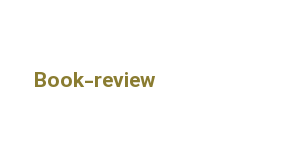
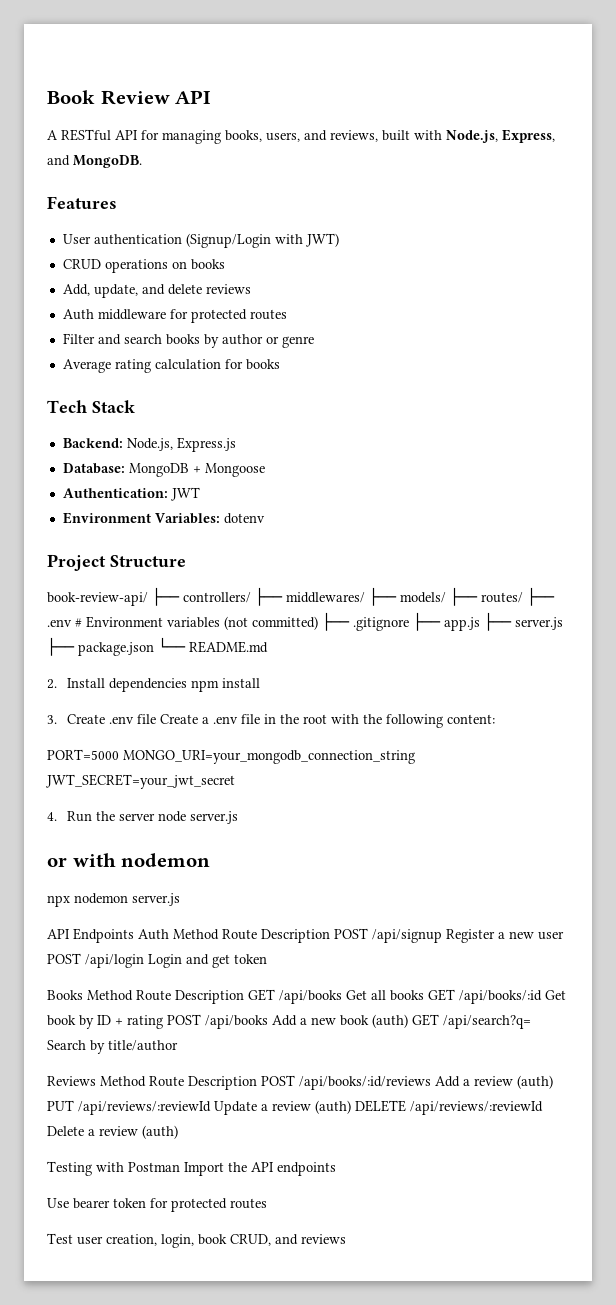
[34,72,156,87] Book-review -> [47,90,212,105] [47,129,555,144] [47,155,142,168] [47,196,117,209] [62,233,339,248] [62,259,225,273] [62,284,251,298] [62,309,287,323] [62,333,314,348] [62,359,280,373] [47,400,135,413] [62,437,236,452] [62,463,265,477] [62,487,200,501] [62,512,265,524] [47,554,186,571] [47,587,555,606] [47,612,563,631] [47,637,268,656] [47,678,260,692] [47,714,495,728] [47,749,415,764] [46,774,235,789] [47,811,238,824] [47,853,211,867] [47,893,180,907] [47,928,564,943] [47,953,267,968] [47,989,566,1004] [47,1014,531,1029] [47,1040,178,1054] [47,1075,553,1090] [47,1100,543,1115] [47,1125,178,1139] [47,1161,336,1176] [47,1198,267,1212] [47,1233,346,1248] Book Review API // A RESTful API for managing books, users, and reviews, built with Node.js, Express, and MongoDB. // Features // User authentication (Signup/Login with JWT) // CRUD operations on books // Add, update, and delete reviews // Auth middleware for protected routes // Filter and search books by author or genre // Average rating calculation for books // Tech Stack // Backend: Node.js, Express.js // Database: MongoDB + Mongoose // Authentication: JWT // Environment Variables: dotenv // Project Structure // book-review-api/ ├── controllers/ ├── middlewares/ ├── models/ ├── routes/ ├── .env # Environment variables (not committed) ├── .gitignore ├── app.js ├── server.js ├── package.json └── README.md // 2. Install dependencies npm install // 3. Create .env file Create a .env file in the root with the following content: // PORT=5000 MONGO_URI=your_mongodb_connection_string JWT_SECRET=your_jwt_secret // 4. Run the server node server.js // or with nodemon // npx nodemon server.js // API Endpoints Auth Method Route Description POST /api/signup Register a new user POST /api/login Login and get token // Books Method Route Description GET /api/books Get all books GET /api/books/:id Get book by ID + rating POST /api/books Add a new book (auth) GET /api/search?q= Search by title/author // Reviews Method Route Description POST /api/books/:id/reviews Add a review (auth) PUT /api/reviews/:reviewId Update a review (auth) DELETE /api/reviews/:reviewId Delete a review (auth) // Testing with Postman Import the API endpoints // Use bearer token for protected routes // Test user creation, login, book CRUD, and reviews

